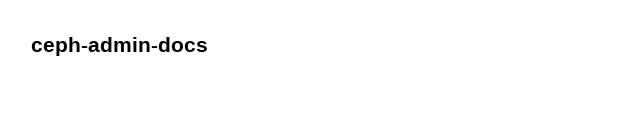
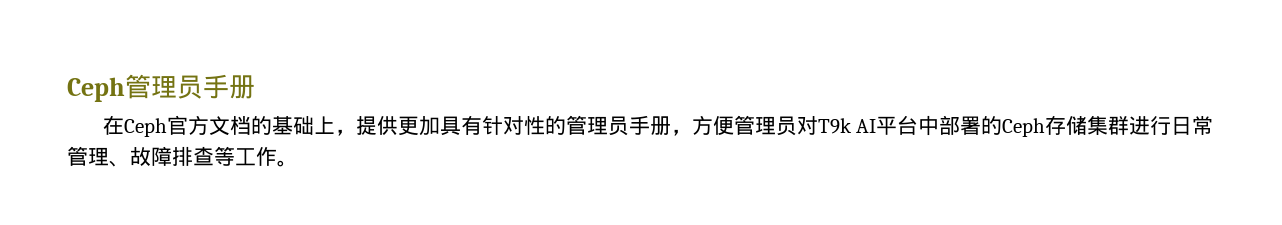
[31,37,208,56] ceph-admin-docs -> [67,74,255,102] [102,115,1214,137] [67,146,298,167] Ceph管理员手册 // 在Ceph官方文档的基础上，提供更加具有针对性的管理员手册，方便管理员对T9k AI平台中部署的Ceph存储集群进行日常管理、故障排查等工作。

